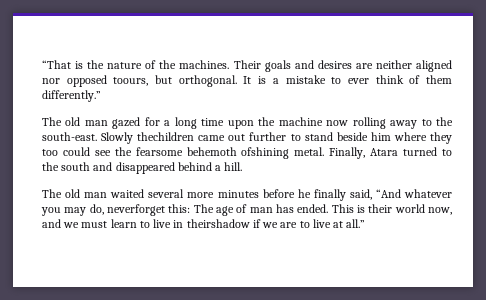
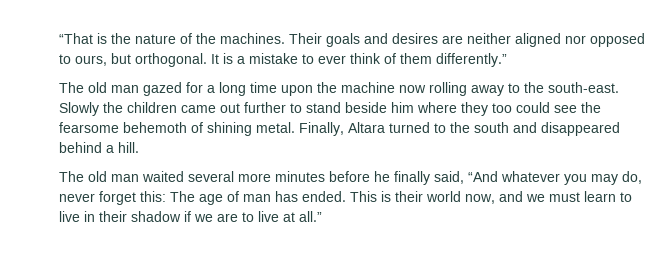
[113,77,149,86] toours, -> [59,54,107,66] to ours,
[137,132,195,141] thechildren -> [103,102,177,113] the children
[241,147,290,159] ofshining -> [191,122,252,136] of shining
[370,148,399,156] Atara -> [348,122,385,133] Altara
[106,204,165,216] neverforget -> [59,191,136,205] never forget
[186,219,250,228] theirshadow -> [99,211,181,222] their shadow

